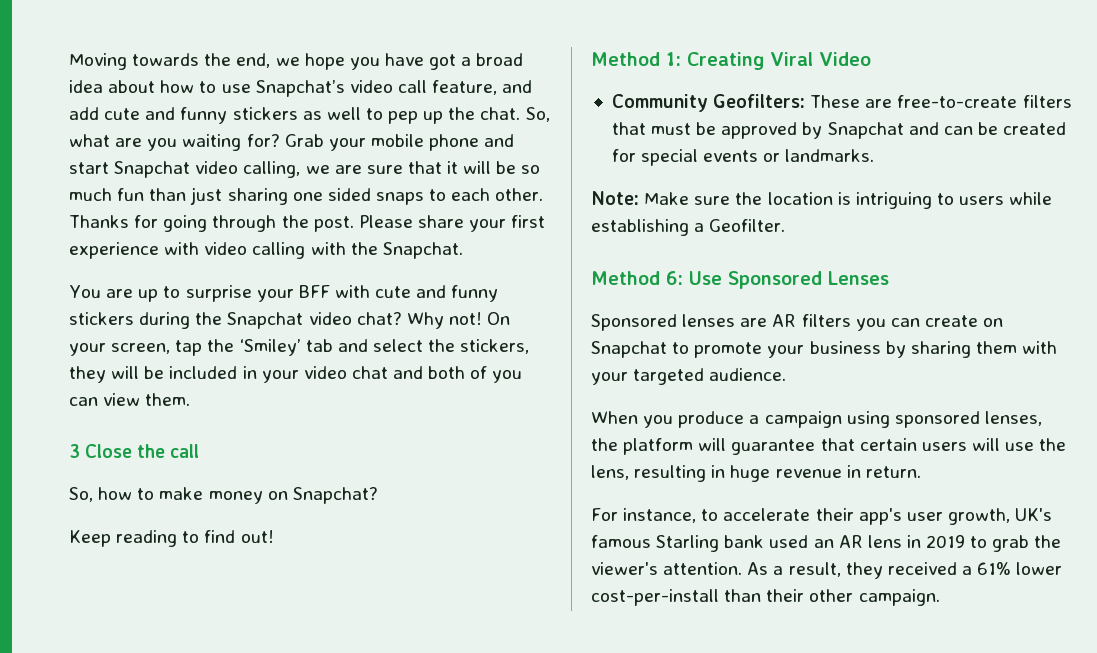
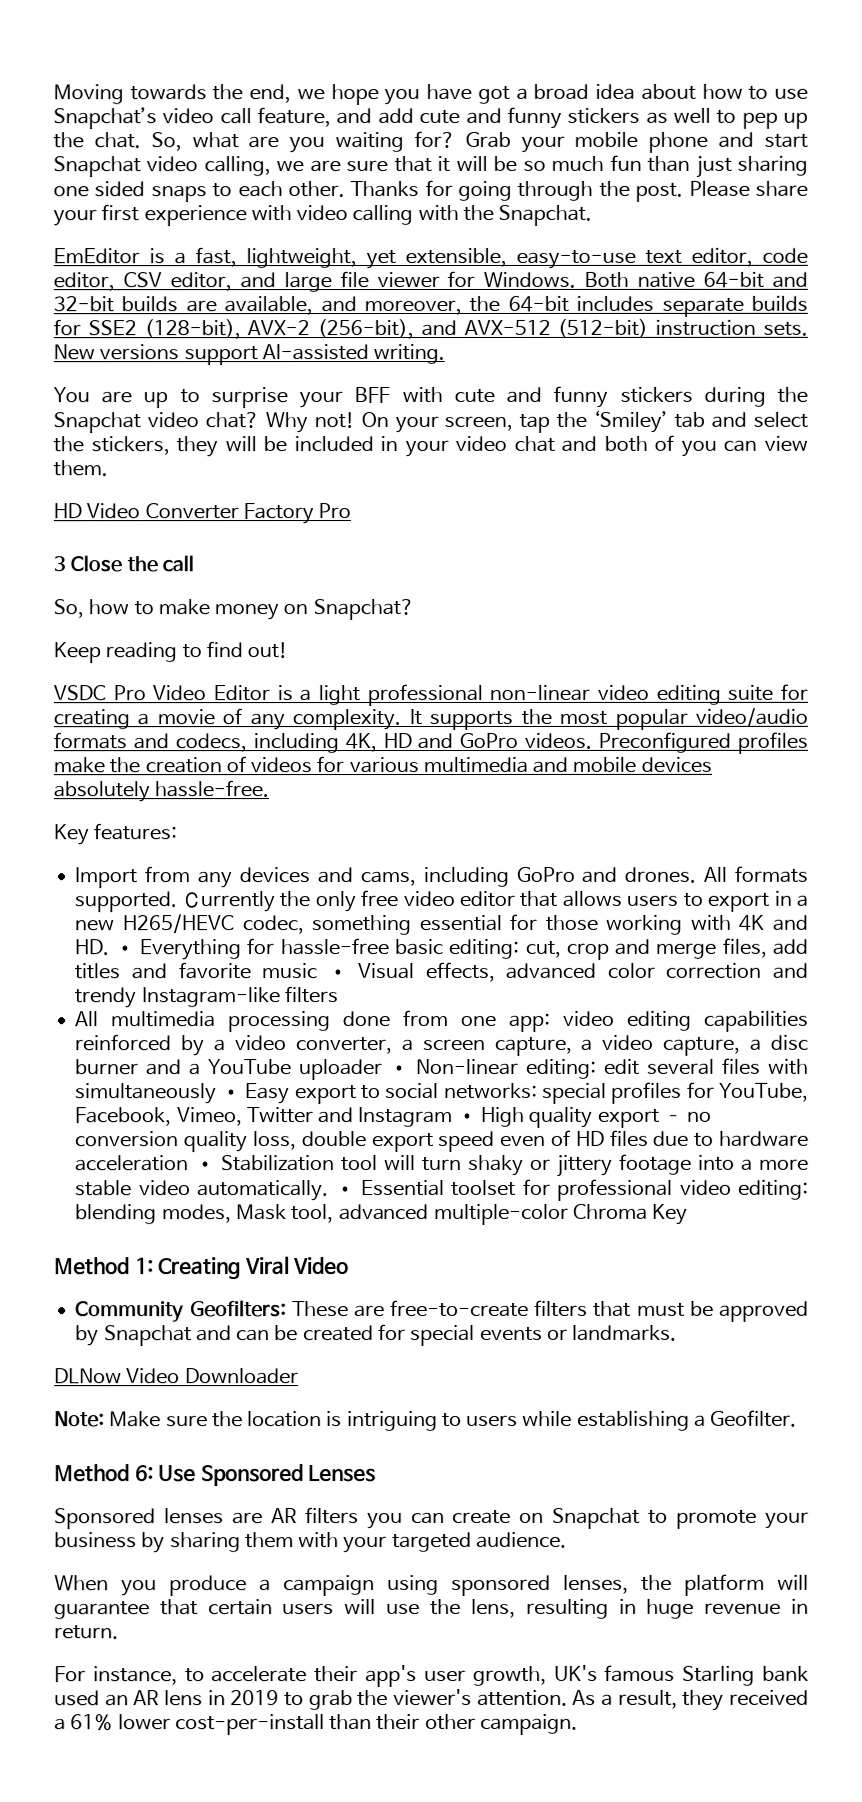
(463, 250) none -> [53,247,808,270] [53,270,809,293] [53,295,808,317] [53,318,808,340] [53,343,446,366] // EmEditor is a fast, lightweight, yet extensible, easy-to-use text editor, code editor, CSV editor, and large file viewer for Windows. Both native 64-bit and 32-bit builds are available, and moreover, the 64-bit includes separate builds for SSE2 (128-bit), AVX-2 (256-bit), and AVX-512 (512-bit) instruction sets. New versions support AI-assisted writing.
(191, 399) none -> [53,503,352,525] // HD Video Converter Factory Pro
(274, 536) none -> [53,683,808,707] [53,707,809,731] [53,731,808,754] [53,756,712,774] [53,780,270,803] [53,823,178,846] [74,865,808,889] [74,890,810,913] [75,913,810,936] [75,937,810,961] [75,961,810,983] [75,986,339,1009] [75,1009,809,1033] [75,1034,809,1057] [75,1057,810,1081] [75,1081,810,1105] [75,1106,713,1128] [75,1129,810,1153] [75,1153,810,1177] [75,1178,809,1202] [75,1203,689,1225] // VSDC Pro Video Editor is a light professional non-linear video editing suite for creating a movie of any complexity. It supports the most popular video/audio formats and codecs, including 4K, HD and GoPro videos. Preconfigured profiles make the creation of videos for various multimedia and mobile devices absolutely hassle-free. // Key features: // Import from any devices and cams, including GoPro and drones. All formats supported. Сurrently the only free video editor that allows users to export in a new H265/HEVC codec, something essential for those working with 4K and HD. • Everything for hassle-free basic editing: cut, crop and merge files, add titles and favorite music • Visual effects, advanced color correction and trendy Instagram-like filters // All multimedia processing done from one app: video editing capabilities reinforced by a video converter, a screen capture, a video capture, a disc burner and a YouTube uploader • Non-linear editing: edit several files with simultaneously • Easy export to social networks: special profiles for YouTube, Facebook, Vimeo, Twitter and Instagram • High quality export – no conversion quality loss, double export speed even of HD files due to hardware acceleration • Stabilization tool will turn shaky or jittery footage into a more stable video automatically. • Essential toolset for professional video editing: blending modes, Mask tool, advanced multiple-color Chroma Key
(875, 155) none -> [54,1368,299,1385] // DLNow Video Downloader

